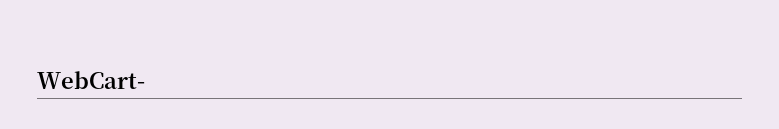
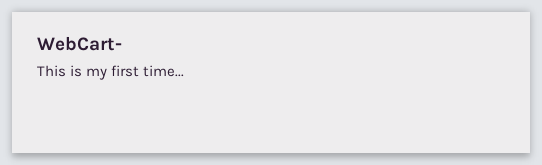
(145, 80) none -> [37,65,185,80] // This is my first time...

